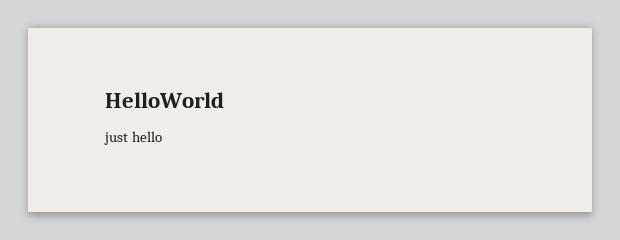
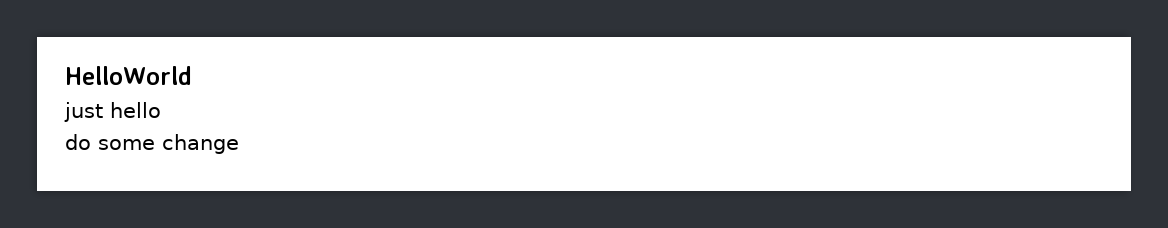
(162, 136) none -> [65,134,239,154] // do some change

